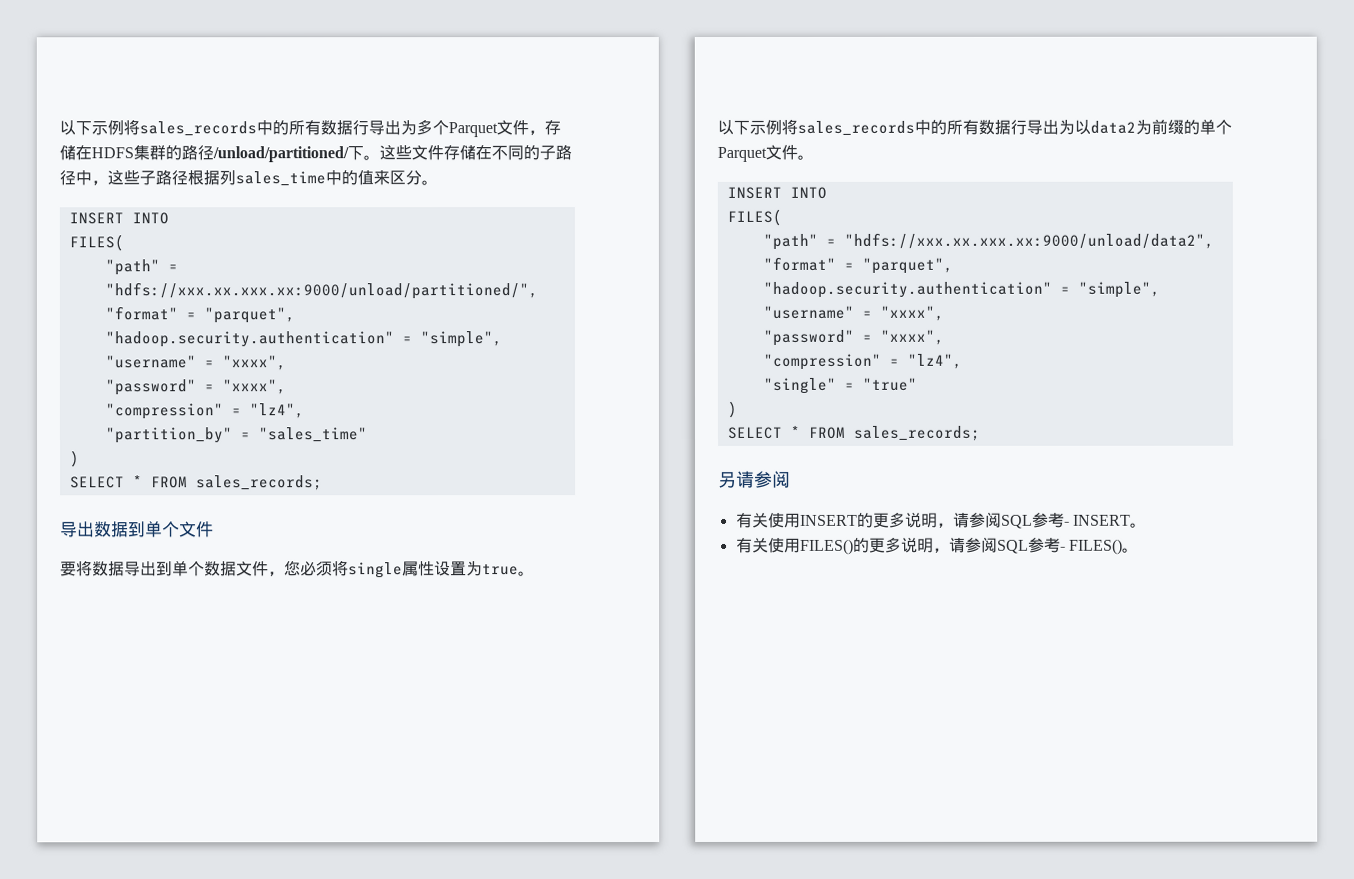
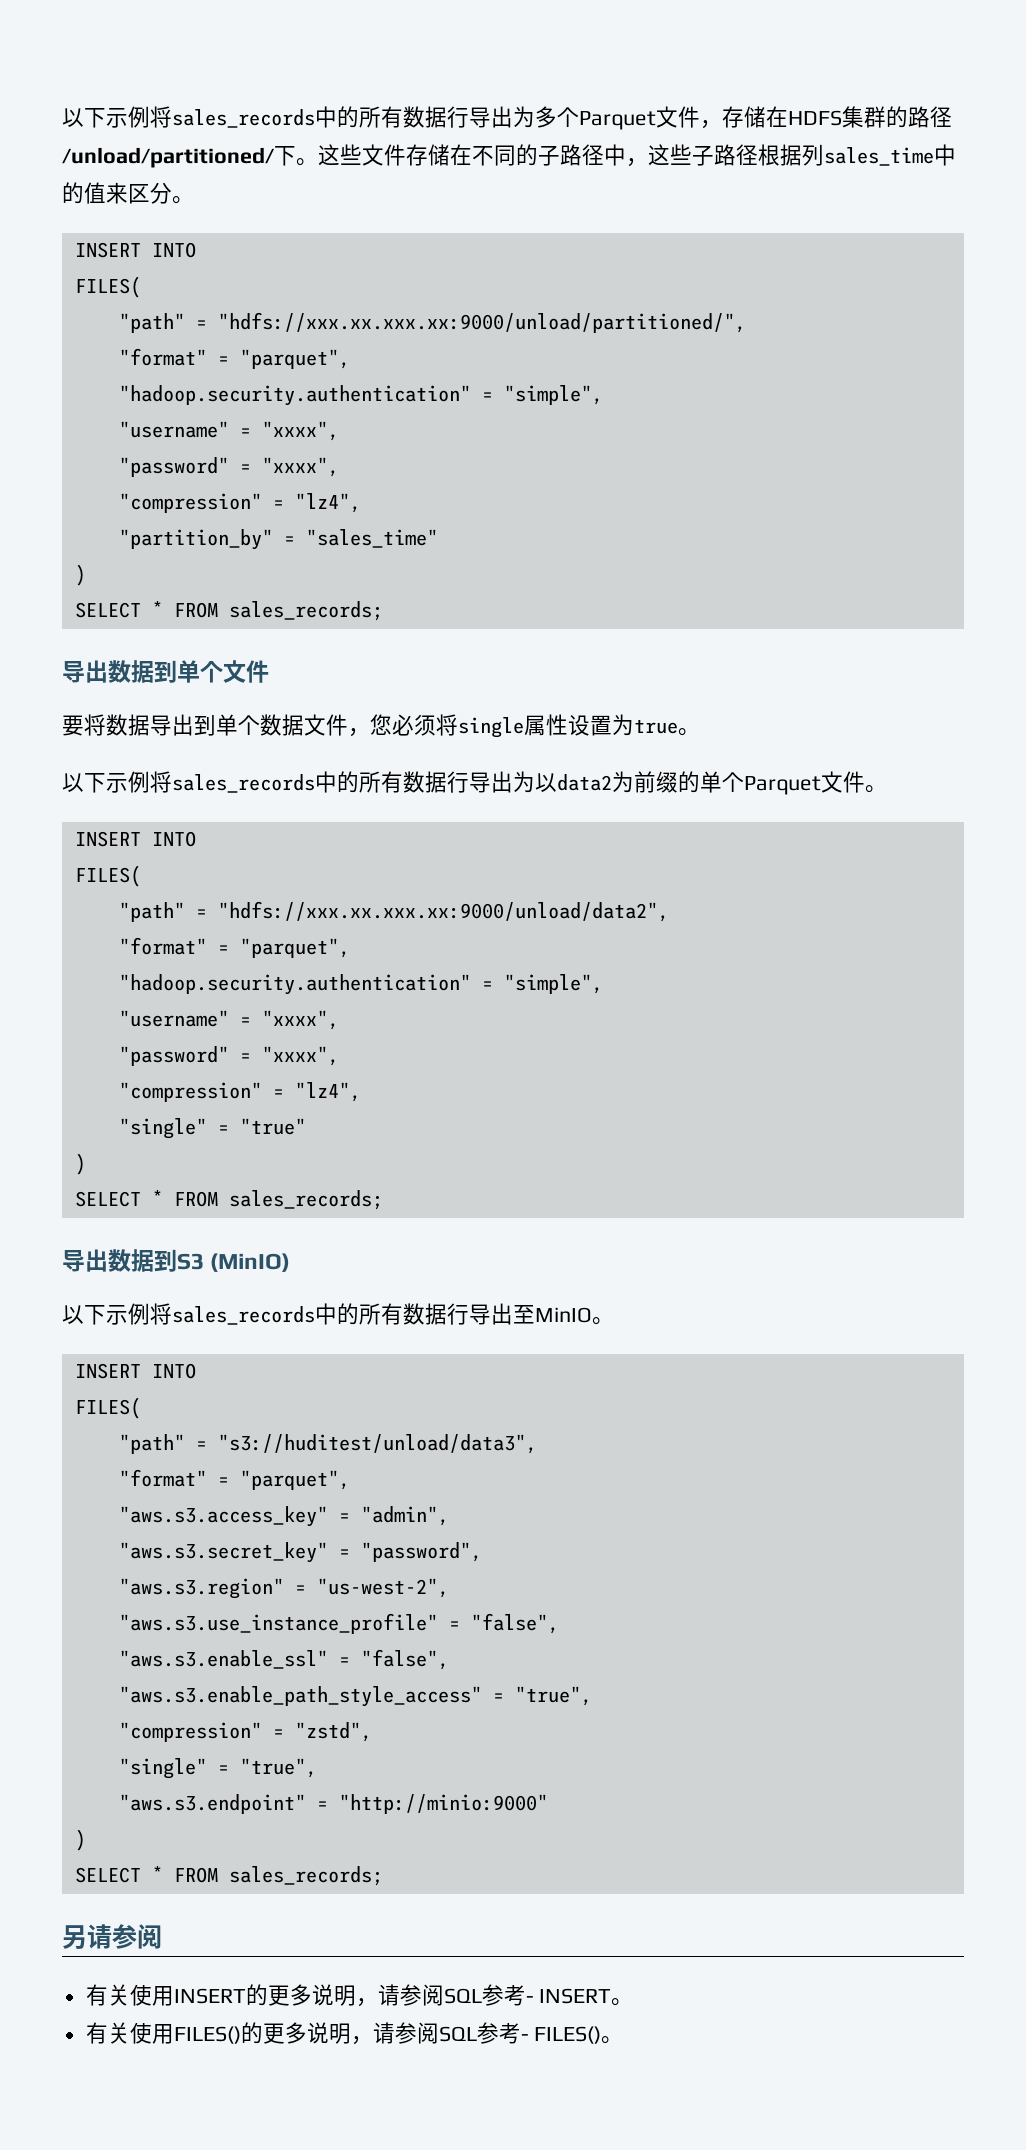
(981, 433) none -> [62,1249,291,1272] [62,1303,614,1325] [74,1363,196,1379] [74,1397,141,1419] [118,1434,537,1454] [118,1469,350,1490] [118,1506,449,1527] [118,1542,482,1563] [118,1578,449,1599] [118,1613,559,1634] [118,1649,449,1670] [118,1686,592,1707] [118,1722,372,1742] [118,1758,317,1779] [118,1794,548,1814] [74,1829,86,1851] [74,1866,383,1886] // 导出数据到S3 (MinIO) // 以下示例将sales_records中的所有数据行导出至MinIO。 // INSERT INTO // FILES( // "path" = "s3://huditest/unload/data3", // "format" = "parquet", // "aws.s3.access_key" = "admin", // "aws.s3.secret_key" = "password", // "aws.s3.region" = "us-west-2", // "aws.s3.use_instance_profile" = "false", // "aws.s3.enable_ssl" = "false", // "aws.s3.enable_path_style_access" = "true", // "compression" = "zstd", // "single" = "true", // "aws.s3.endpoint" = "http://minio:9000" // ) // SELECT * FROM sales_records;

